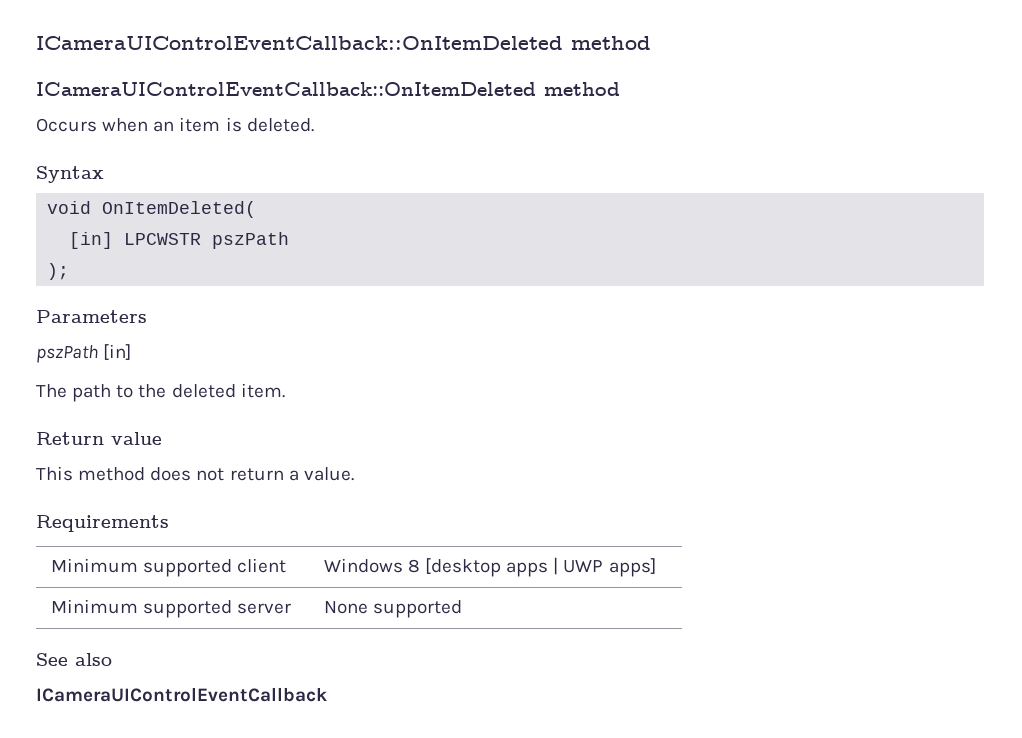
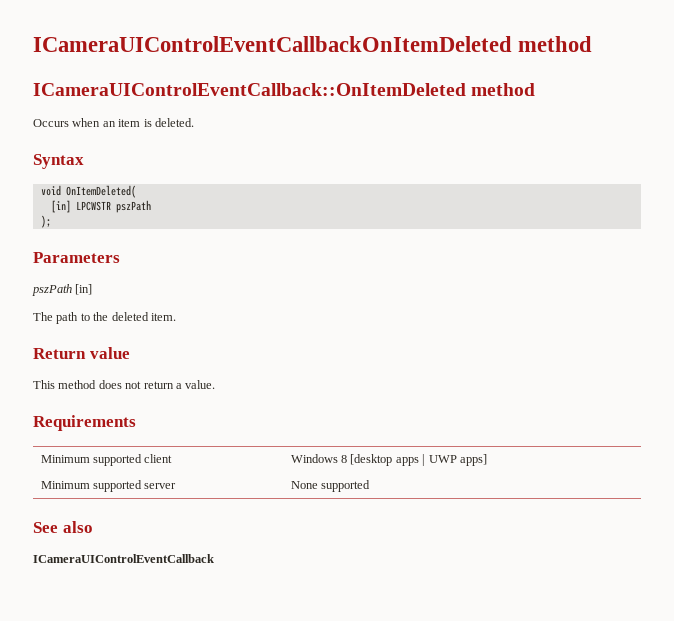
[36,36,563,50] ICameraUIControlEventCallback::OnItemDeleted -> [33,36,512,52] ICameraUIControlEventCallbackOnItemDeleted

